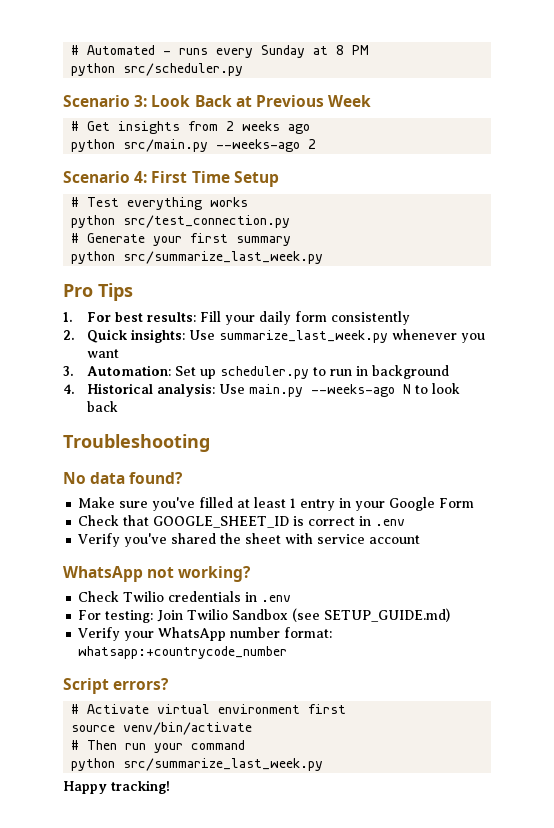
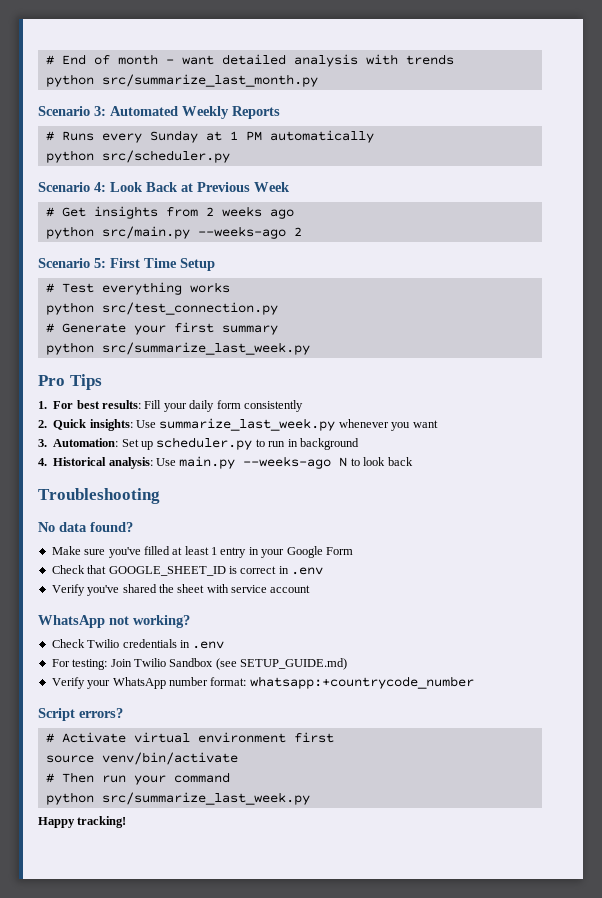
[71,45,209,55] # Automated - runs -> [45,54,454,67] [45,74,318,87] [38,106,280,119] [45,131,94,141] # End of month - want detailed analysis with trends // python src/summarize_last_month.py // Scenario 3: Automated Weekly Reports // # Runs
[336,45,345,55] 8 -> [229,131,238,140] 1
(370, 50) none -> [269,130,374,143] automatically
[134,95,148,107] 3: -> [94,182,106,192] 4:
[134,171,148,183] 4: -> [94,258,106,268] 5:

